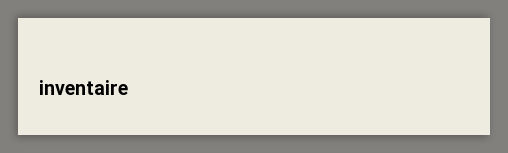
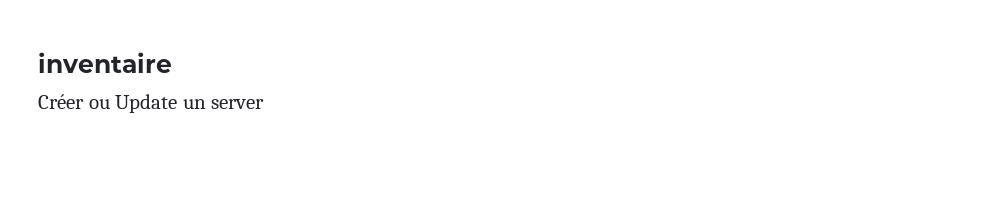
(128, 87) none -> [38,94,265,113] // Créer ou Update un server

